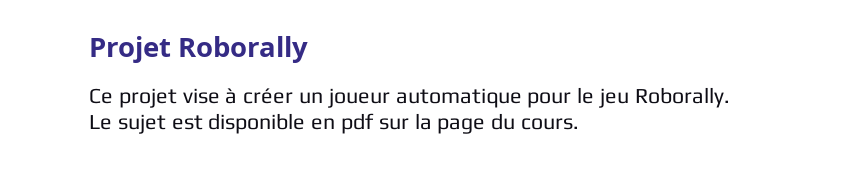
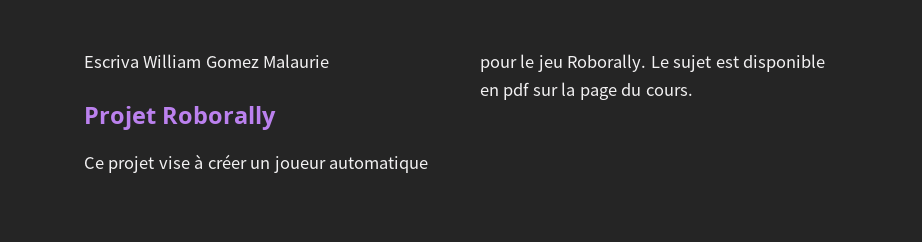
(89, 49) none -> [84,54,330,68] Escriva William Gomez Malaurie //

